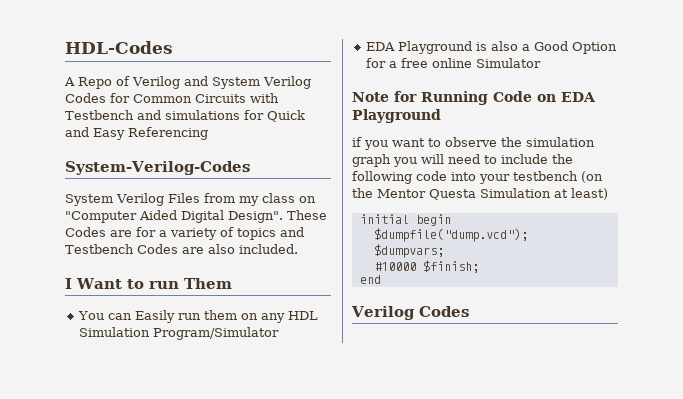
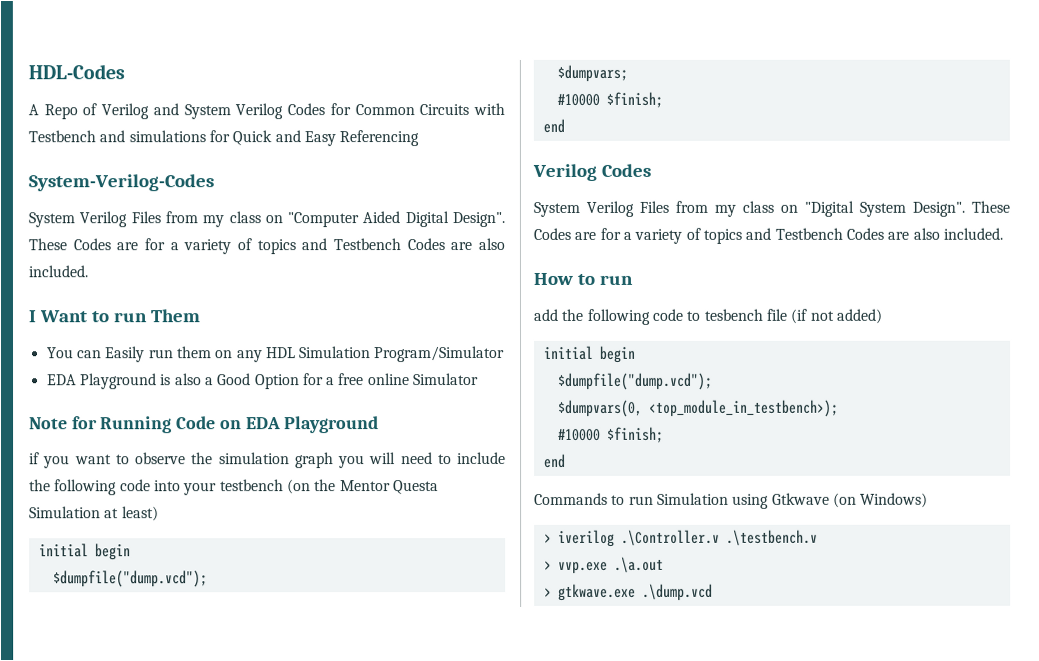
(469, 311) none -> [533,200,1010,217] [533,227,1003,244] [533,272,633,285] [533,308,882,325] [543,345,636,363] [557,372,713,390] [557,399,839,417] [557,426,664,443] [543,453,566,468] [534,492,929,509] [543,529,818,547] [543,556,664,574] [543,583,713,601] // System Verilog Files from my class on "Digital System Design". These Codes are for a variety of topics and Testbench Codes are also included. // How to run // add the following code to tesbench file (if not added) // initial begin // $dumpfile("dump.vcd"); // $dumpvars(0, <top_module_in_testbench>); // #10000 $finish; // end // Commands to run Simulation using Gtkwave (on Windows) // > iverilog .\Controller.v .\testbench.v // > vvp.exe .\a.out // > gtkwave.exe .\dump.vcd

